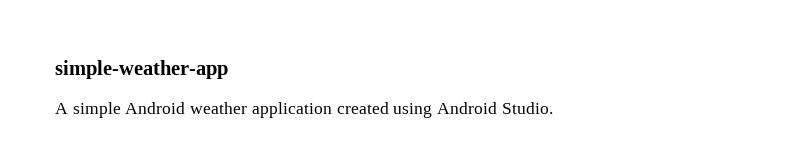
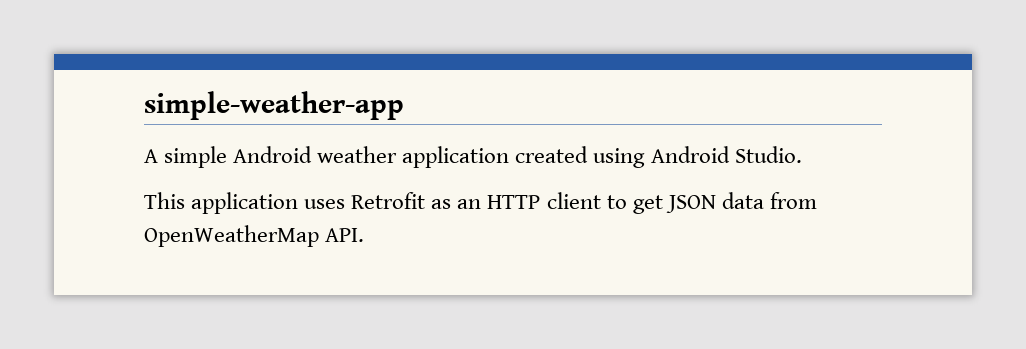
(553, 108) none -> [144,192,817,214] [144,225,365,247] // This application uses Retrofit as an HTTP client to get JSON data from OpenWeatherMap API.

